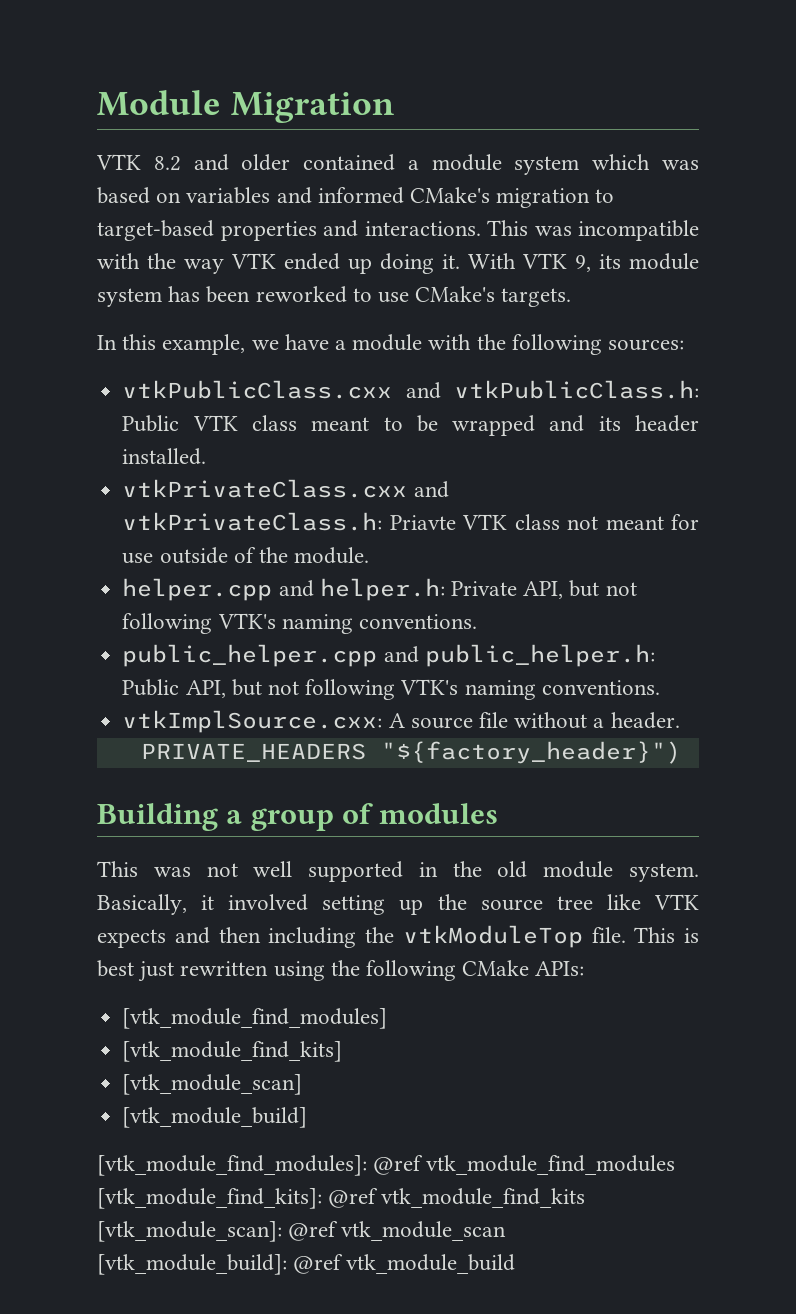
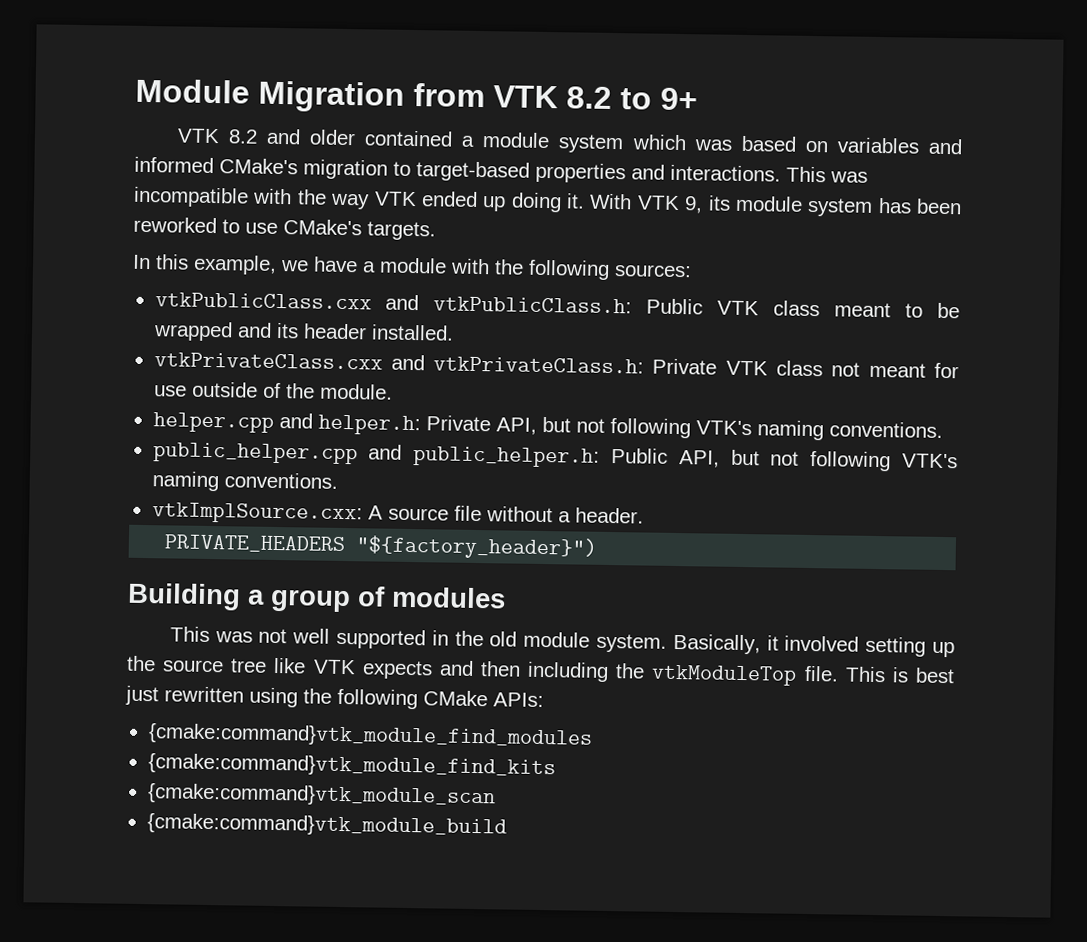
(394, 107) none -> [413,83,698,111] from VTK 8.2 to 9+
[389,515,456,530] Priavte -> [652,358,718,375] Private
[122,1008,388,1029] [122,1041,343,1062] [122,1074,303,1095] [122,1107,308,1128] [97,1155,676,1176] [97,1188,586,1209] [97,1221,507,1242] [97,1254,516,1275] [vtk_module_find_modules] // [vtk_module_find_kits] // [vtk_module_scan] // [vtk_module_build] // [vtk_module_find_modules]: @ref vtk_module_find_modules [vtk_module_find_kits]: @ref vtk_module_find_kits [vtk_module_scan]: @ref vtk_module_scan [vtk_module_build]: @ref vtk_module_build -> [147,723,593,749] [147,753,556,779] [146,783,496,808] [146,813,507,838] {cmake:command}vtk_module_find_modules // {cmake:command}vtk_module_find_kits // {cmake:command}vtk_module_scan // {cmake:command}vtk_module_build

